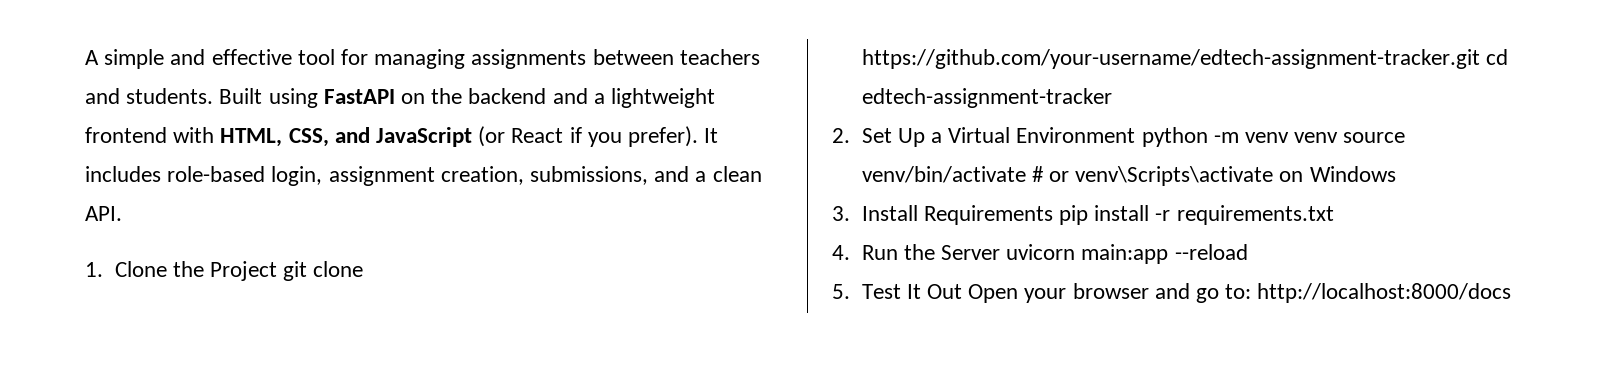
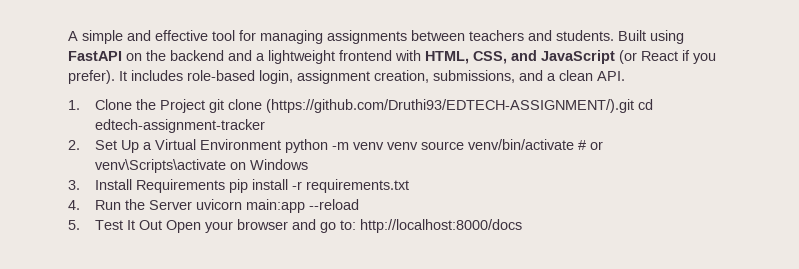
[861,49,1480,69] https://github.com/your-username/edtech-assignment-tracker.git -> [266,99,635,113] (https://github.com/Druthi93/EDTECH-ASSIGNMENT/).git

